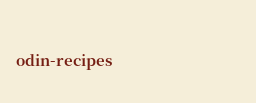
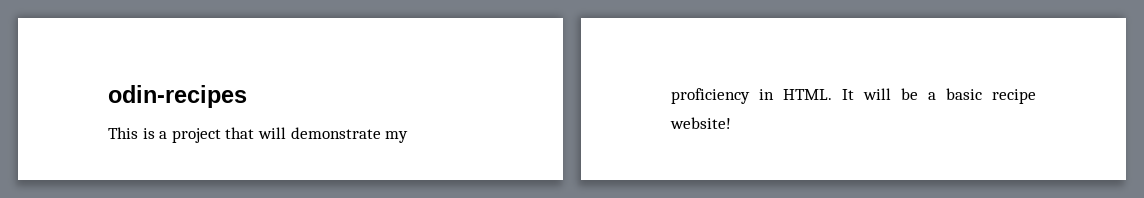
(112, 62) none -> [108,127,409,143] [671,88,1036,104] [670,117,731,129] // This is a project that will demonstrate my proficiency in HTML. It will be a basic recipe website!

